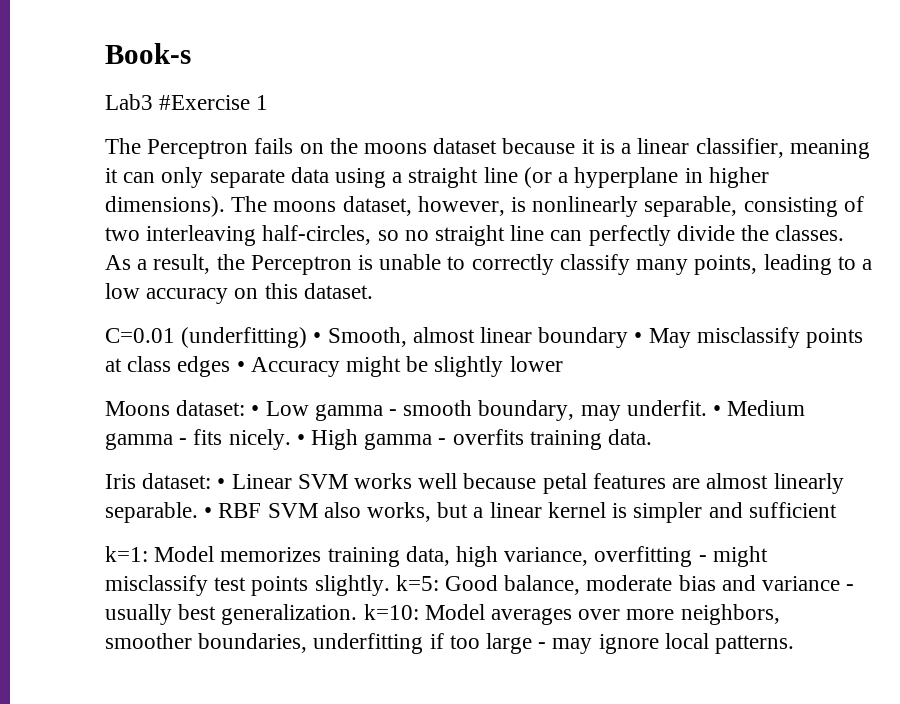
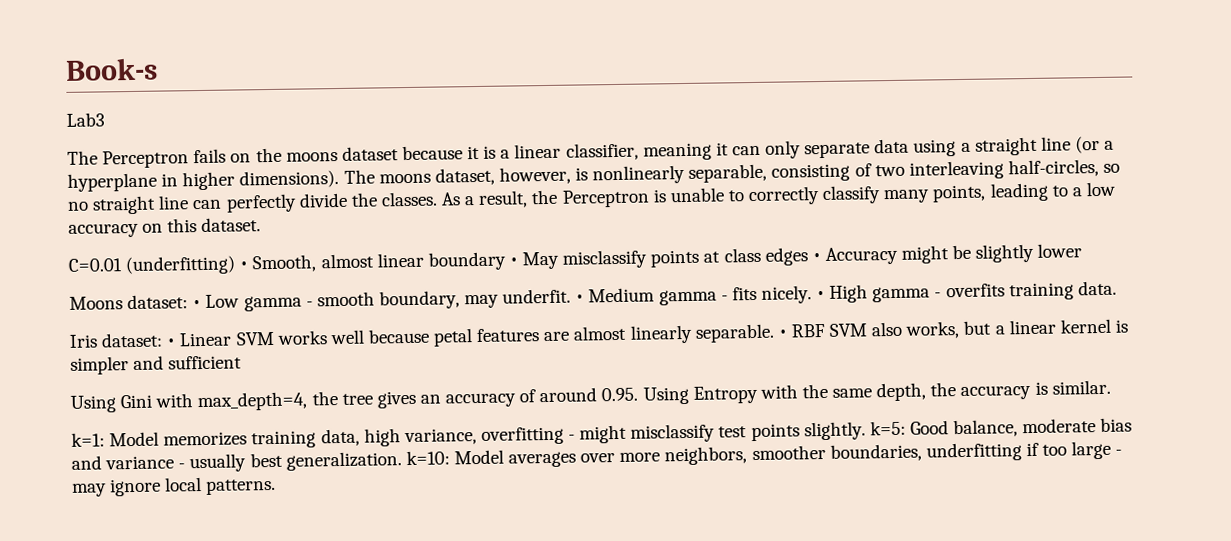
[159,95,269,110] #Exercise 1 -> (105, 119) none
(837, 510) none -> [70,379,1111,413] // Using Gini with max_depth=4, the tree gives an accuracy of around 0.95. Using Entropy with the same depth, the accuracy is similar.

